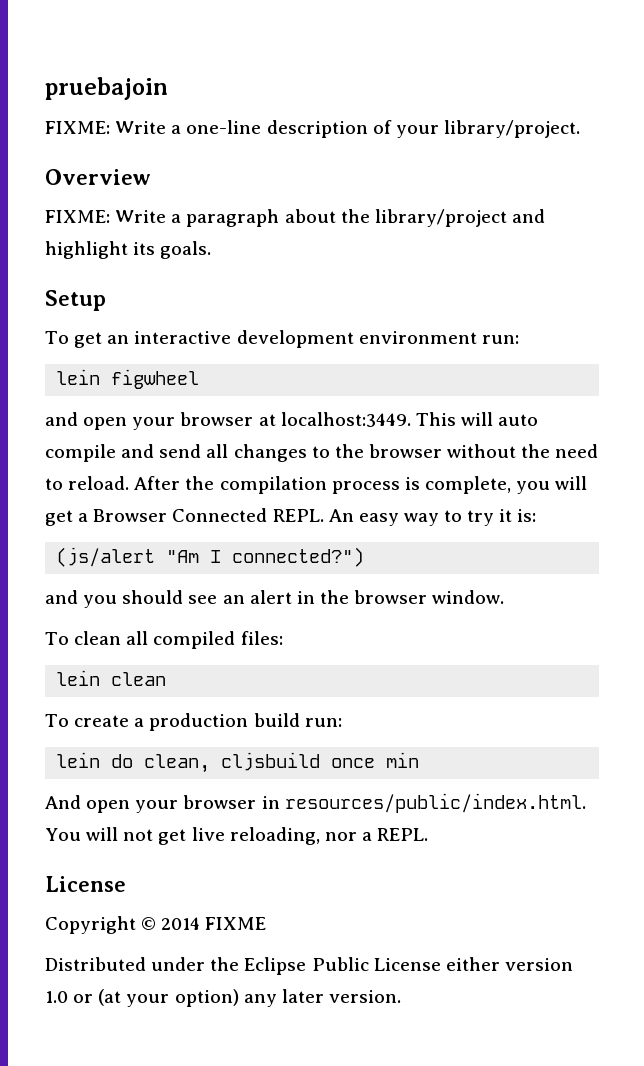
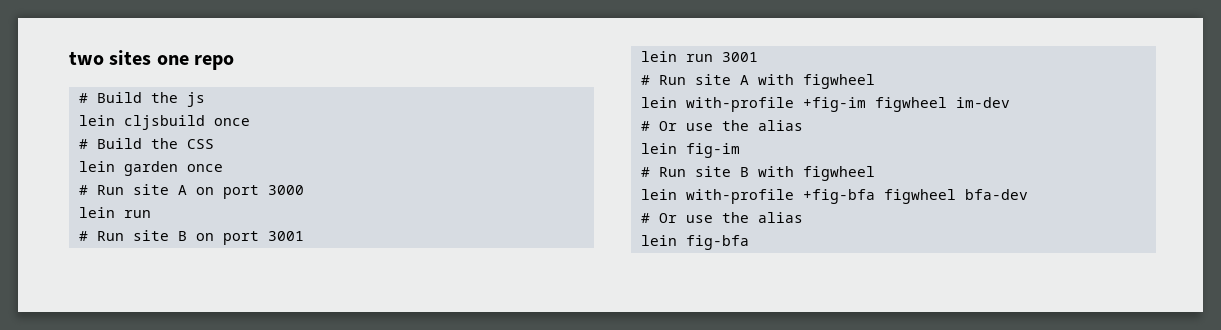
[45,77,168,100] [45,120,580,138] [45,169,151,185] [45,209,545,227] [45,241,212,259] [45,290,106,311] [45,330,519,348] [56,369,200,389] [45,412,539,430] [45,444,599,462] [45,476,588,494] [45,508,537,526] [56,547,365,567] [45,590,505,608] [45,631,283,649] [56,670,167,686] [45,713,342,731] [56,752,420,773] [45,793,586,813] [45,827,429,845] [45,876,126,892] [45,916,267,934] [45,957,573,975] [45,989,401,1007] pruebajoin // FIXME: Write a one-line description of your library/project. // Overview // FIXME: Write a paragraph about the library/project and highlight its goals. // Setup // To get an interactive development environment run: // lein figwheel // and open your browser at localhost:3449. This will auto compile and send all changes to the browser without the need to reload. After the compilation process is complete, you will get a Browser Connected REPL. An easy way to try it is: // (js/alert "Am I connected?") // and you should see an alert in the browser window. // To clean all compiled files: // lein clean // To create a production build run: // lein do clean, cljsbuild once min // And open your browser in resources/public/index.html. You will not get live reloading, nor a REPL. // License // Copyright © 2014 FIXME // Distributed under the Eclipse Public License either version 1.0 or (at your option) any later version. -> [69,50,235,70] [78,92,205,107] [78,115,250,130] [78,138,214,149] [78,161,223,176] [78,184,304,199] [78,207,151,218] [78,230,304,245] [640,51,758,62] [640,74,875,89] [640,97,1010,112] [640,120,803,131] [640,143,740,158] [640,166,875,181] [640,189,1028,204] [640,212,803,223] [640,235,749,250] two sites one repo // # Build the js // lein cljsbuild once // # Build the CSS // lein garden once // # Run site A on port 3000 // lein run // # Run site B on port 3001 // lein run 3001 // # Run site A with figwheel // lein with-profile +fig-im figwheel im-dev // # Or use the alias // lein fig-im // # Run site B with figwheel // lein with-profile +fig-bfa figwheel bfa-dev // # Or use the alias // lein fig-bfa

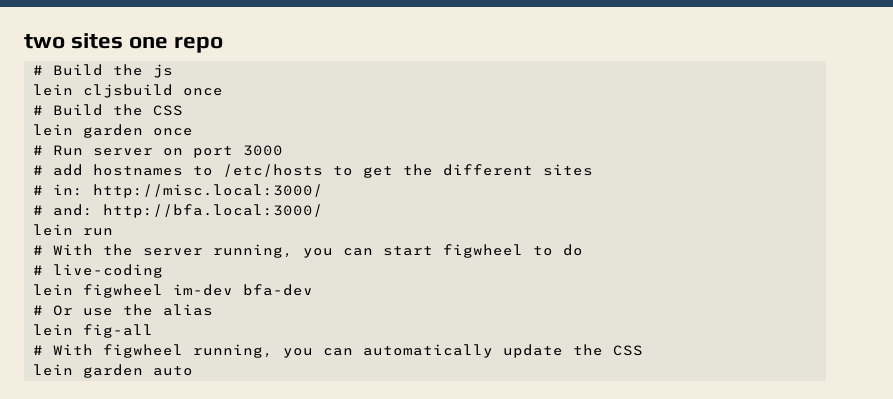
[132,184,187,195] site A -> [92,148,153,156] server
[78,207,151,218] [78,230,304,245] [640,51,758,62] [640,74,875,89] [640,97,1010,112] [640,120,803,131] [640,143,740,158] [640,166,875,181] [640,189,956,204] lein run // # Run site B on port 3001 // lein run 3001 // # Run site A with figwheel // lein with-profile +fig-im figwheel im-dev // # Or use the alias // lein fig-im // # Run site B with figwheel // lein with-profile +fig-bfa figwheel -> [32,164,593,178] [32,184,323,198] [32,204,323,218] [32,224,113,236] [32,244,583,258] [32,264,163,278] [32,284,233,298] # add hostnames to /etc/hosts to get the different sites // # in: http://misc.local:3000/ // # and: http://bfa.local:3000/ // lein run // # With the server running, you can start figwheel to do // # live-coding // lein figwheel im-dev
[685,235,749,250] fig-bfa -> [82,324,153,338] [32,344,643,358] [32,364,193,378] fig-all // # With figwheel running, you can automatically update the CSS // lein garden auto

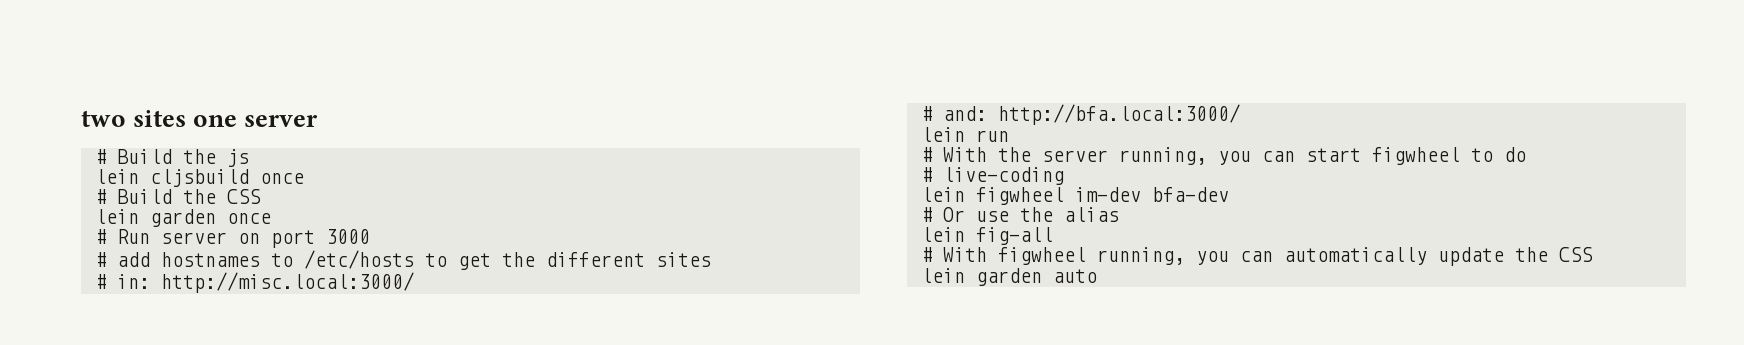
[174,36,224,53] repo -> [244,115,319,127] server

